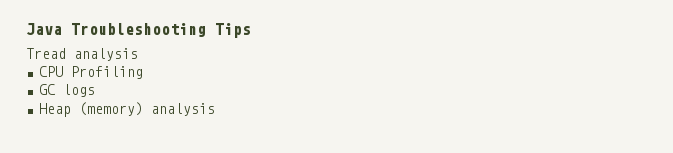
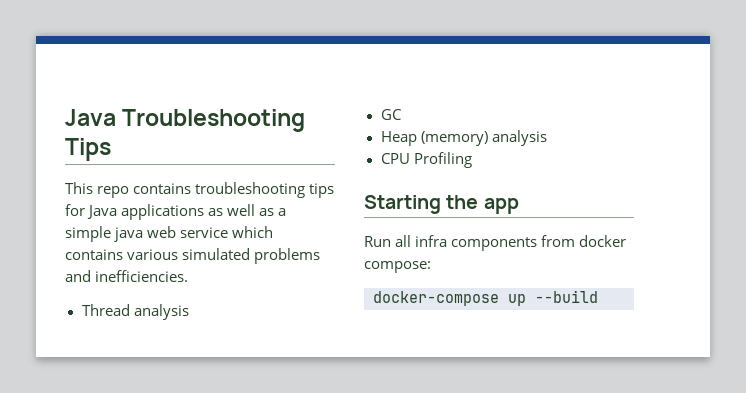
[26,48,138,61] [38,66,143,79] [38,84,95,97] [38,102,215,117] Tread analysis // CPU Profiling // GC logs // Heap (memory) analysis -> [65,182,335,198] [65,204,287,220] [65,226,274,242] [65,248,321,264] [65,270,189,282] [81,304,189,320] [380,109,402,120] [380,130,547,146] [380,152,472,168] [364,195,519,214] [364,235,627,251] [364,261,431,273] [373,290,598,306] This repo contains troubleshooting tips for Java applications as well as a simple java web service which contains various simulated problems and inefficiencies. // Thread analysis // GC // Heap (memory) analysis // CPU Profiling // Starting the app // Run all infra components from docker compose: // docker-compose up --build

